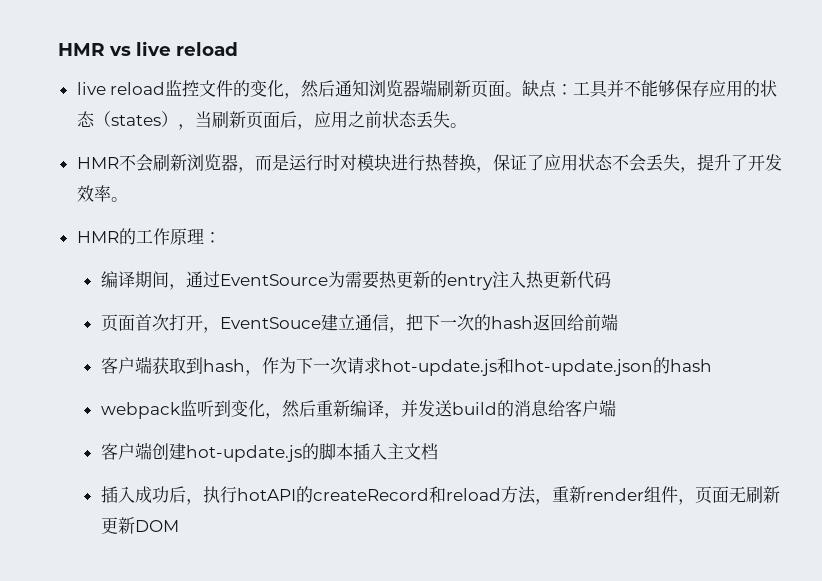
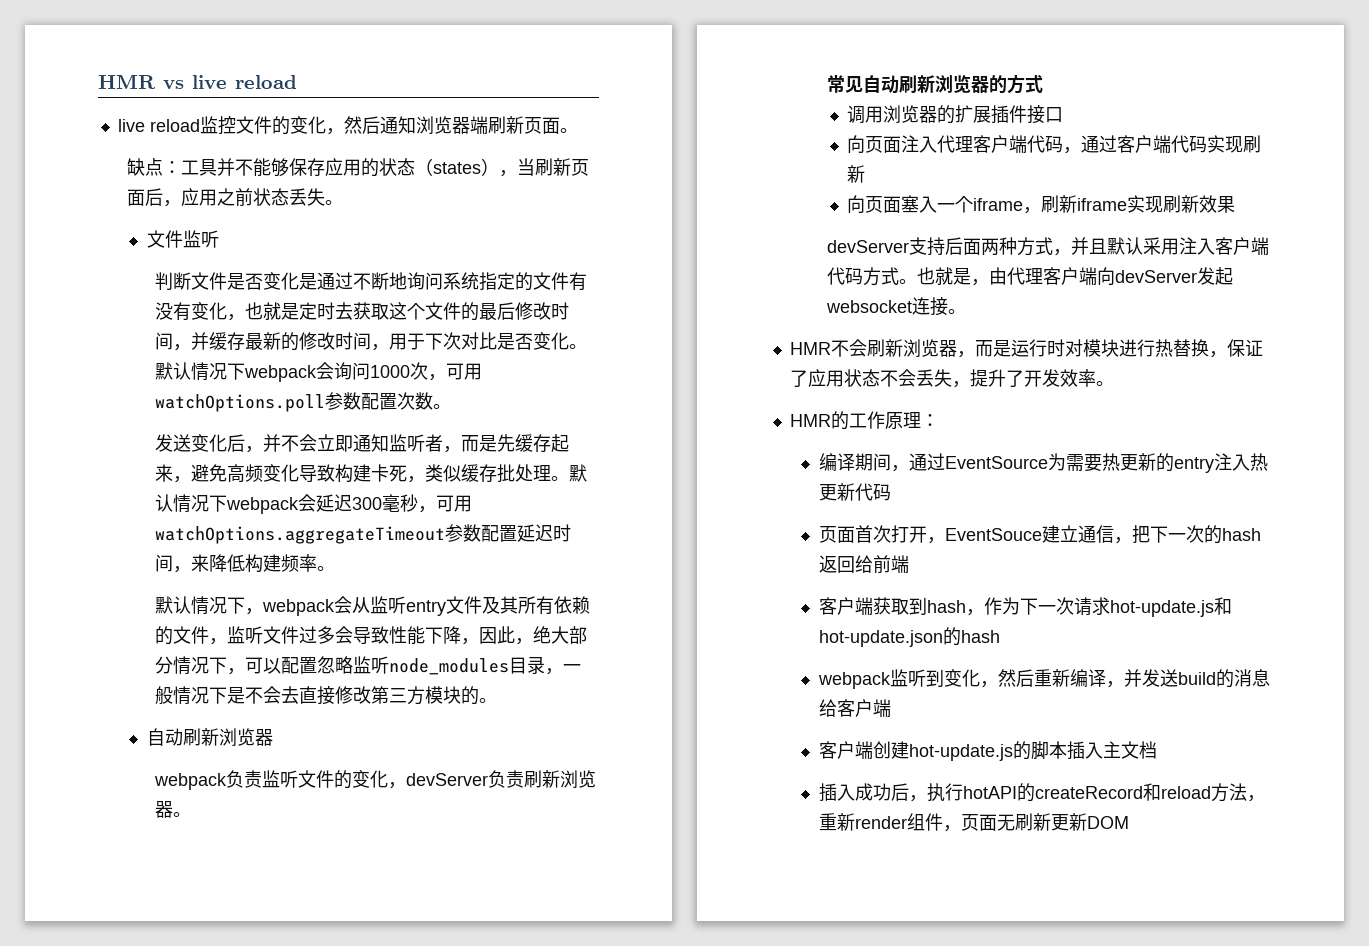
(523, 94) none -> (578, 130) //
(467, 125) none -> [146,230,219,248] [155,272,588,291] [155,302,570,321] [155,332,588,351] [155,362,483,382] [155,392,452,412] [155,434,570,453] [155,464,588,483] [155,494,473,514] [155,524,572,544] [155,554,336,573] [155,596,591,616] [155,626,588,645] [155,656,582,675] [155,686,498,705] [146,728,273,746] [154,770,597,790] [155,801,192,818] [827,74,1044,94] [847,105,1064,124] [847,135,1262,154] [847,165,866,183] [847,195,1236,214] [827,237,1270,256] [827,267,1234,286] [826,297,967,316] // 文件监听 // 判断文件是否变化是通过不断地询问系统指定的文件有没有变化，也就是定时去获取这个文件的最后修改时间，并缓存最新的修改时间，用于下次对比是否变化。默认情况下webpack会询问1000次，可用watchOptions.poll参数配置次数。 // 发送变化后，并不会立即通知监听者，而是先缓存起来，避免高频变化导致构建卡死，类似缓存批处理。默认情况下webpack会延迟300毫秒，可用watchOptions.aggregateTimeout参数配置延迟时间，来降低构建频率。 // 默认情况下，webpack会从监听entry文件及其所有依赖的文件，监听文件过多会导致性能下降，因此，绝大部分情况下，可以配置忽略监听node_modules目录，一般情况下是不会去直接修改第三方模块的。 // 自动刷新浏览器 // webpack负责监听文件的变化，devServer负责刷新浏览器。 // 常见自动刷新浏览器的方式 // 调用浏览器的扩展插件接口 // 向页面注入代理客户端代码，通过客户端代码实现刷新 // 向页面塞入一个iframe，刷新iframe实现刷新效果 // devServer支持后面两种方式，并且默认采用注入客户端代码方式。也就是，由代理客户端向devServer发起websocket连接。

